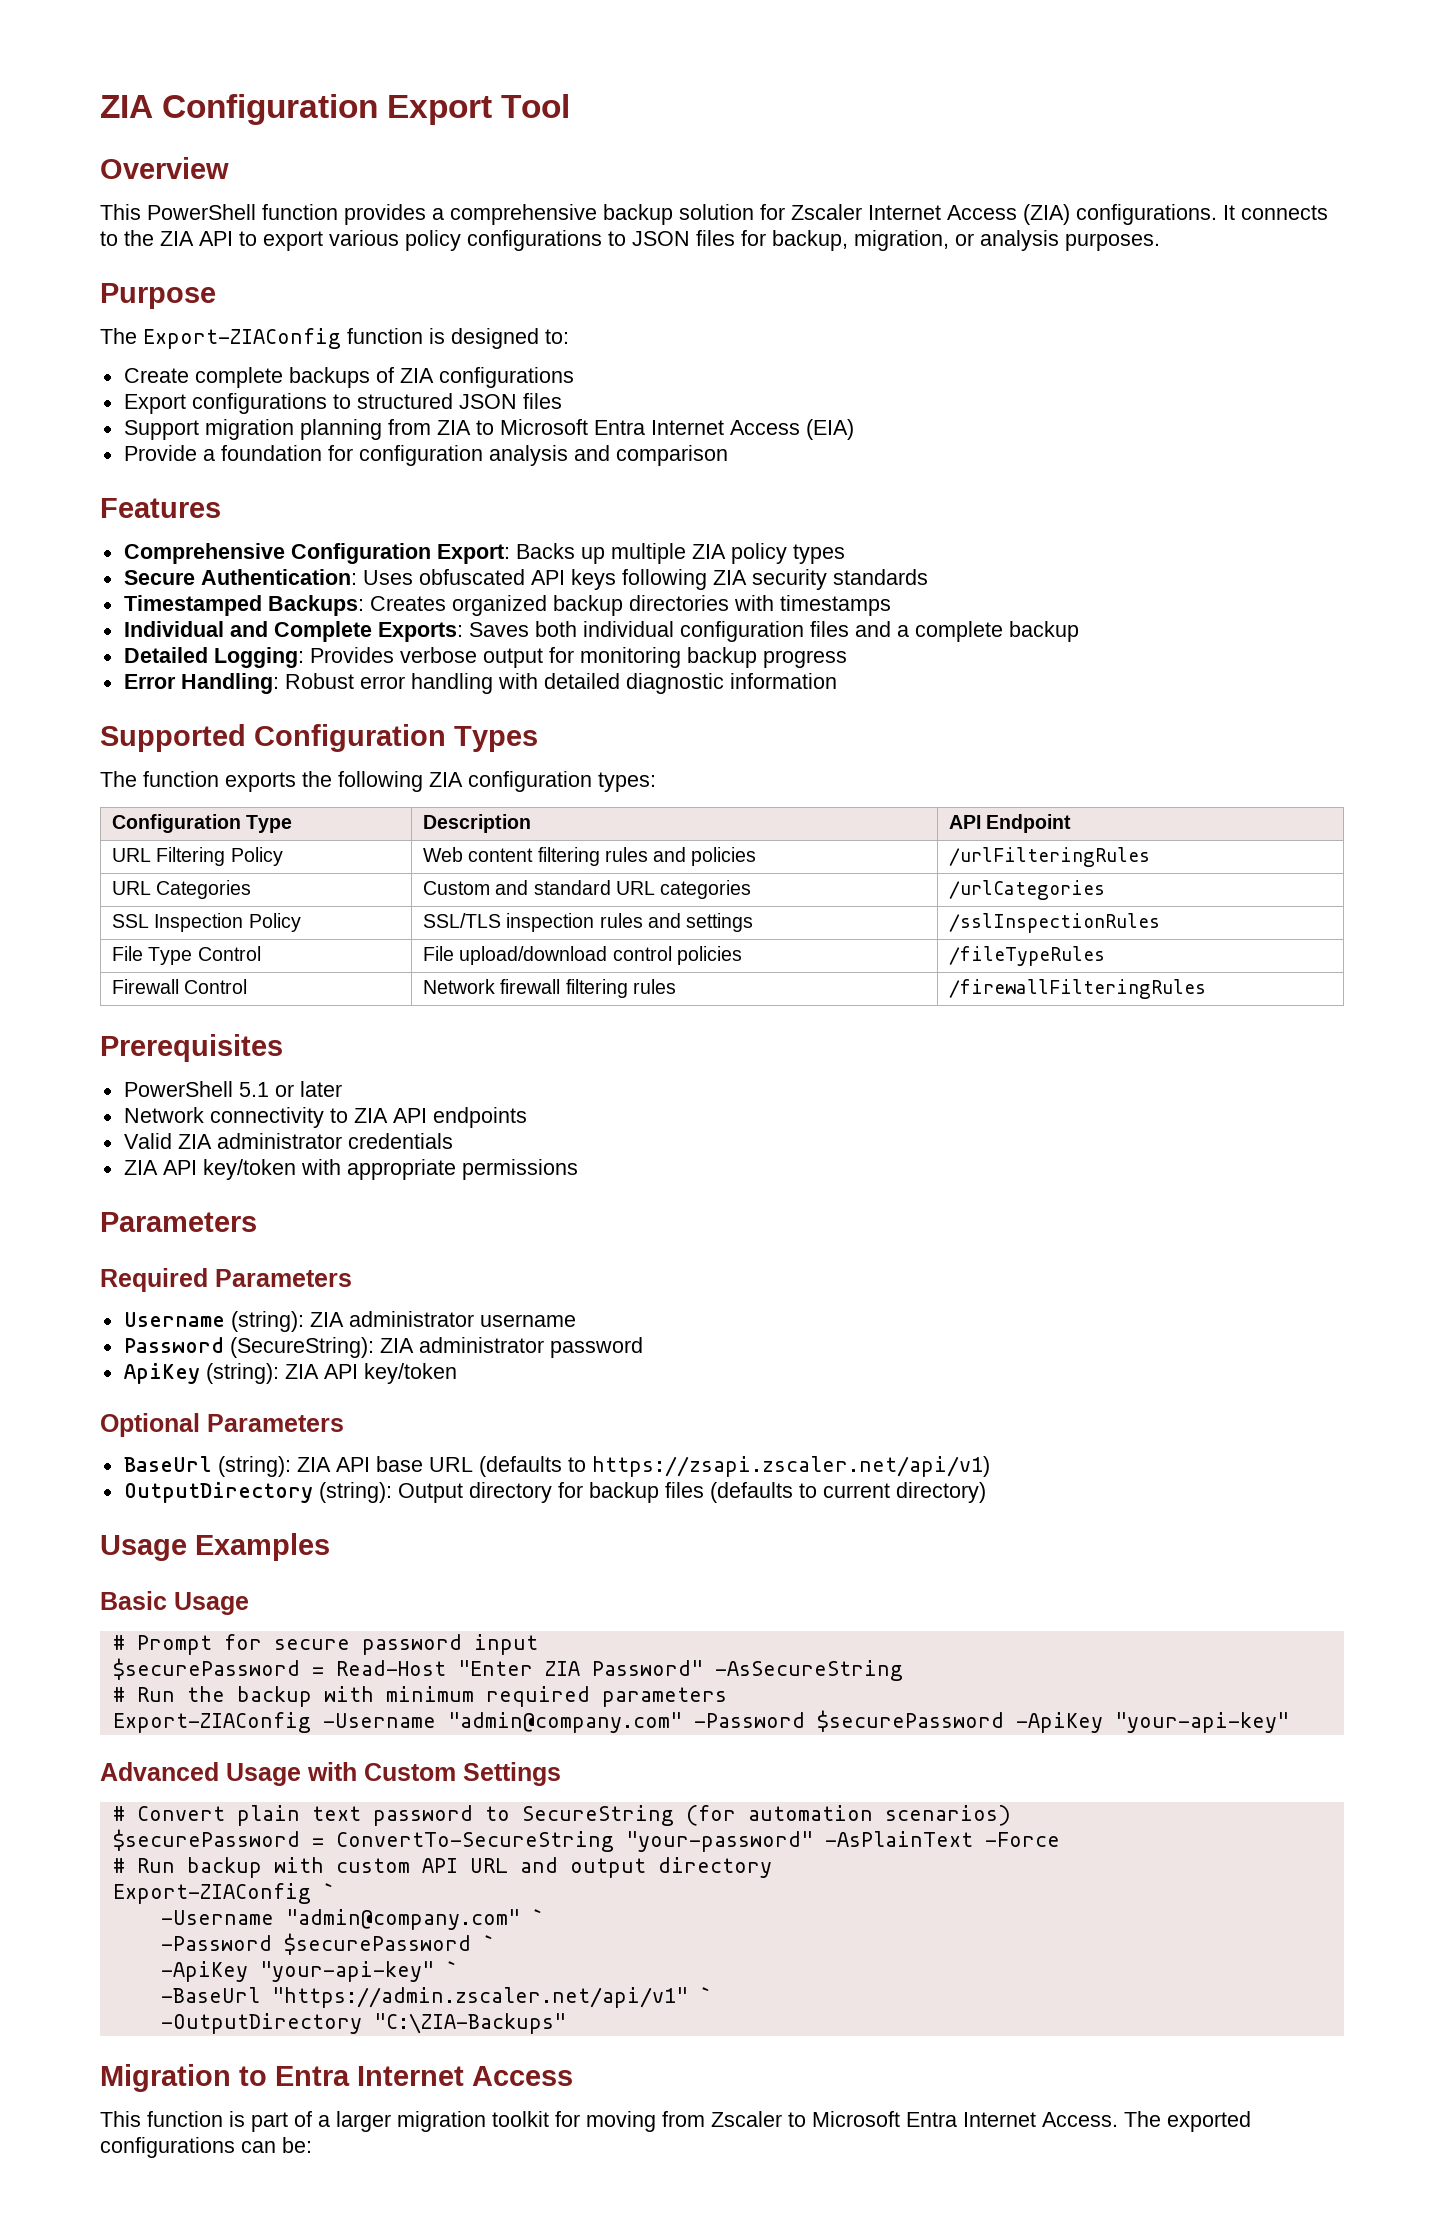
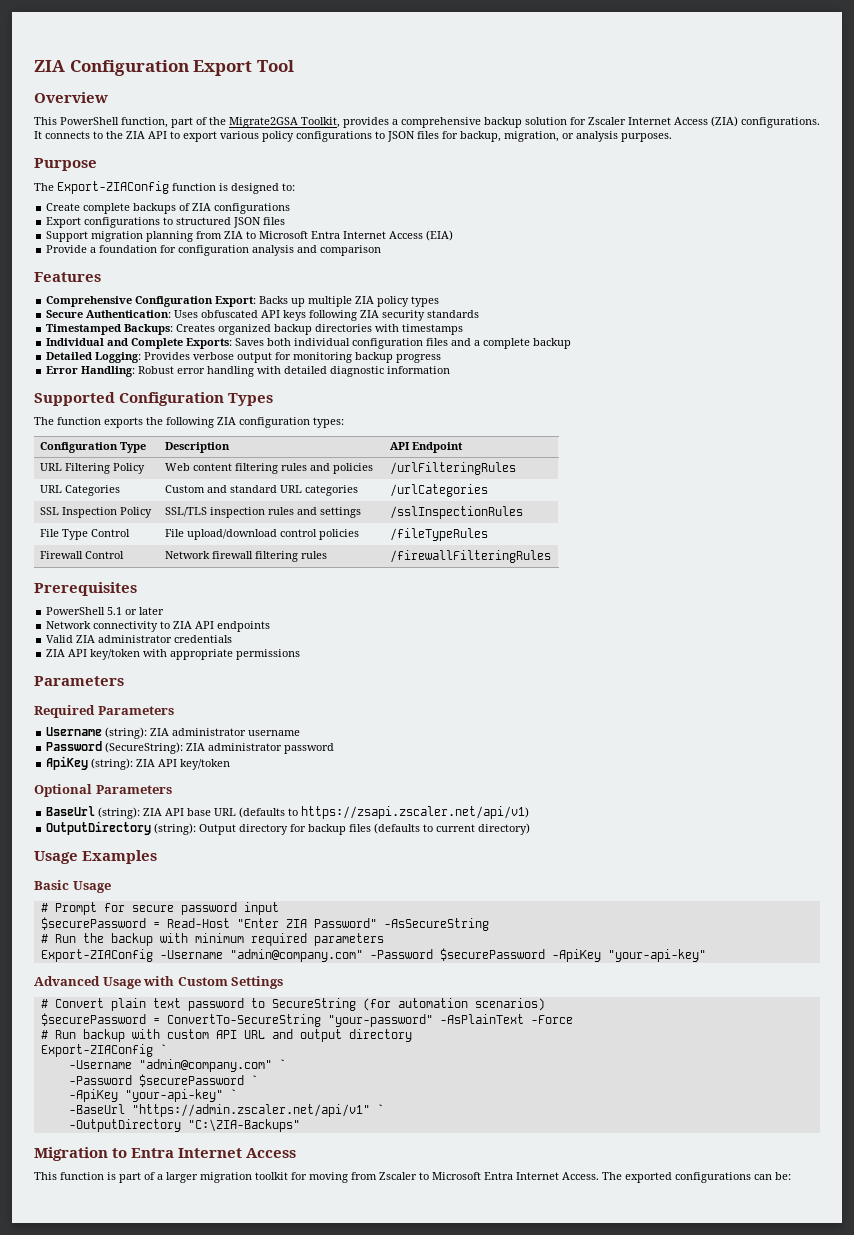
[262,204,338,220] function -> [121,117,340,128] function, part of the Migrate2GSA Toolkit,

